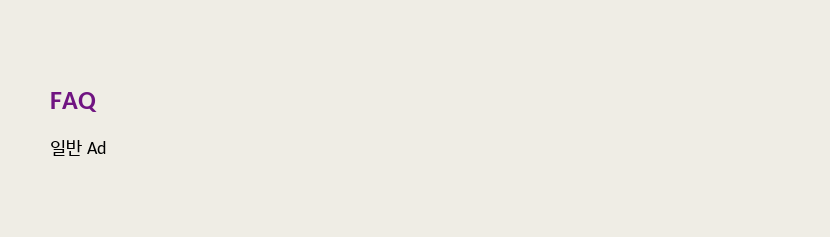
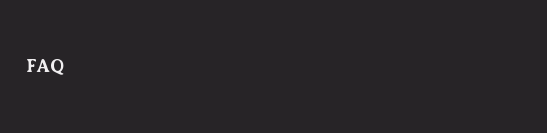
[50,140,106,156] // 일반 Ad -> (64, 67) none

